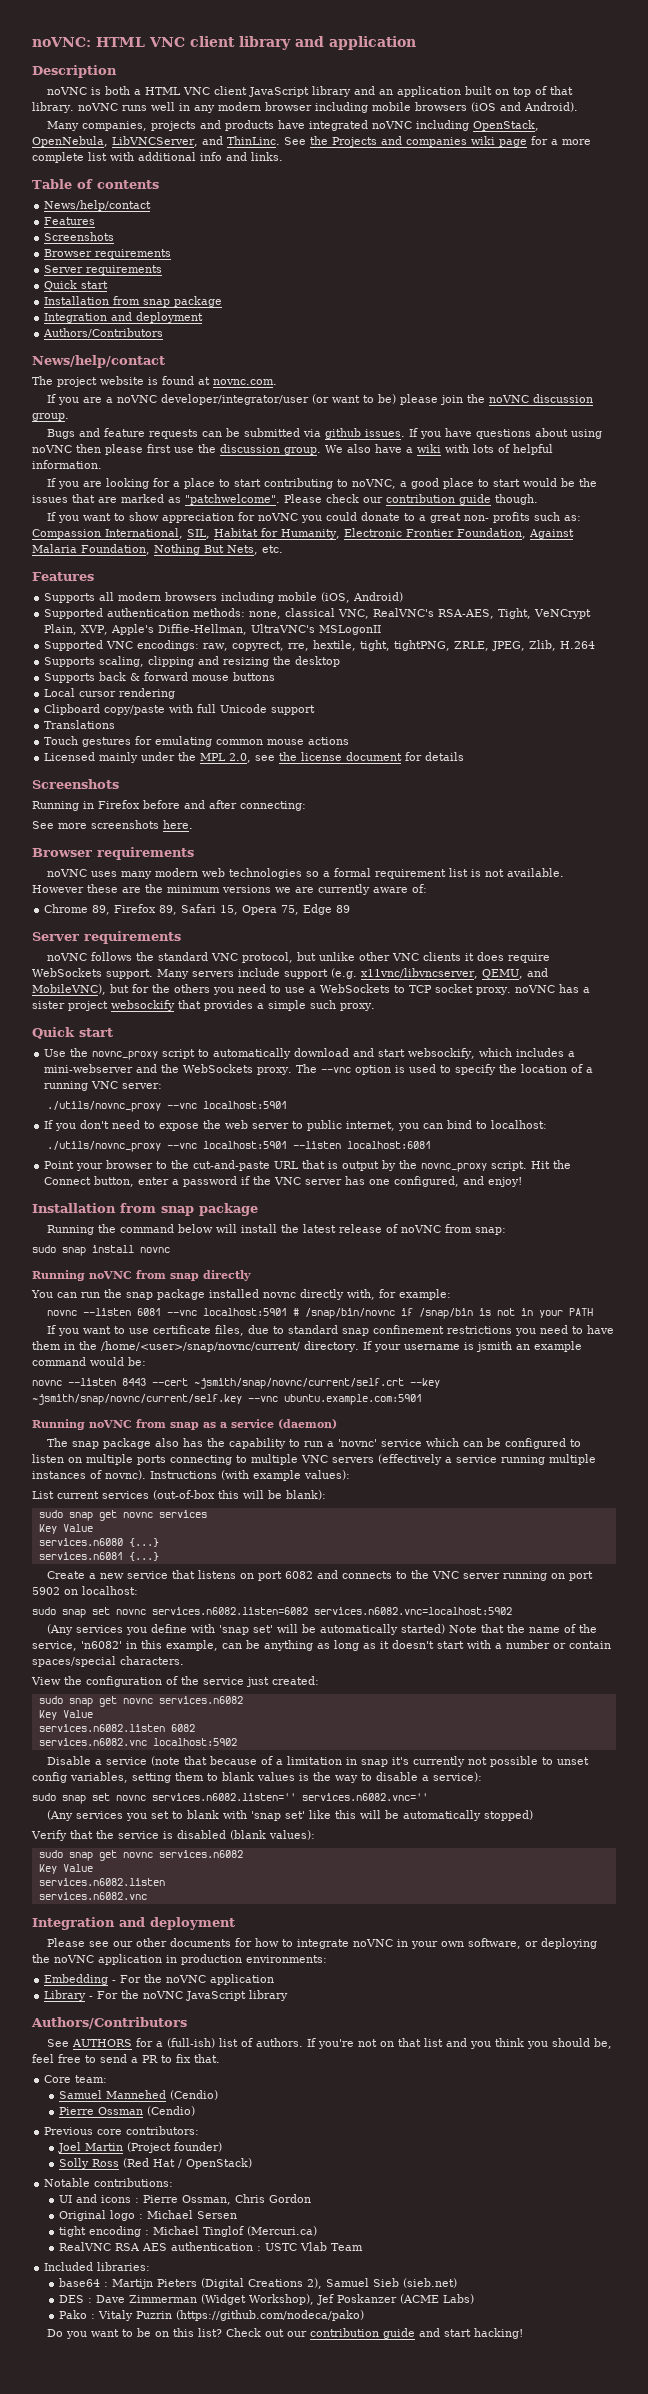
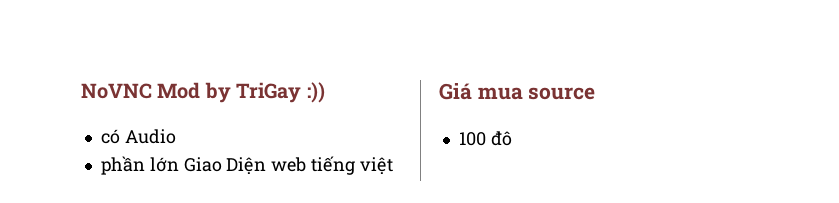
[32,36,416,50] [32,65,117,78] [47,86,574,97] [32,102,578,113] [47,120,540,131] [32,136,591,147] [32,152,283,163] [32,179,159,189] [44,200,152,211] [44,217,96,225] [44,232,115,241] [44,249,172,259] [44,265,163,275] [44,280,109,291] [44,296,223,307] [44,312,204,323] [43,328,164,338] [32,355,165,368] [32,376,277,387] [47,394,594,405] [32,413,69,421] [47,428,603,439] [32,444,553,455] [32,460,102,469] [47,478,598,489] [32,494,538,505] [47,512,582,523] [32,528,574,539] [32,544,283,555] [32,572,94,581] [44,592,404,603] [44,608,592,619] [44,624,382,635] [44,640,596,651] [44,656,341,667] [44,672,276,683] [44,688,176,699] [44,704,316,715] [44,720,116,729] [44,736,350,747] [44,752,465,763] [32,779,119,789] [32,800,306,811] [32,820,193,829] [32,847,194,860] [47,868,565,879] [32,884,427,895] [44,904,351,915] [32,931,181,944] [47,952,551,963] [32,968,548,979] [32,984,590,995] [32,1000,375,1011] [32,1027,113,1039] [44,1048,576,1060] [44,1064,594,1075] [44,1081,163,1091] [46,1101,287,1112] [44,1120,548,1131] [46,1141,431,1152] [44,1160,572,1172] [44,1176,523,1187] [32,1203,258,1216] [47,1224,507,1235] [32,1245,170,1256] [32,1270,251,1281] [31,1289,451,1300] [47,1308,594,1319] [47,1325,615,1336] [32,1341,582,1352] [32,1357,146,1366] [32,1378,440,1389] [32,1394,422,1405] [32,1419,337,1430] [47,1438,582,1449] [32,1454,596,1465] [32,1470,350,1481] [32,1490,326,1500] [38,1510,207,1521] [38,1524,93,1534] [38,1538,159,1547] [38,1552,159,1561] [47,1570,594,1581] [32,1586,138,1595] [32,1607,512,1618] [47,1624,598,1635] [32,1640,611,1651] [32,1656,184,1667] [31,1676,319,1687] [38,1696,243,1707] [38,1710,93,1720] [38,1724,195,1732] [38,1738,237,1746] [47,1756,590,1767] [32,1772,482,1783] [32,1793,428,1804] [47,1810,534,1821] [31,1830,315,1841] [38,1850,243,1861] [38,1864,93,1874] [38,1878,165,1886] [38,1892,147,1900] [32,1917,235,1930] [47,1938,598,1949] [32,1954,327,1965] [44,1974,275,1985] [44,1990,289,2001] [31,2017,187,2029] [47,2038,613,2049] [32,2054,220,2063] [44,2075,108,2083] [58,2090,218,2100] [58,2106,195,2116] [44,2126,200,2135] [57,2142,222,2153] [58,2158,252,2169] [44,2178,174,2187] [58,2194,311,2205] [58,2210,237,2221] [58,2226,317,2237] [58,2242,363,2251] [44,2262,151,2271] [58,2278,457,2289] [58,2294,474,2305] [58,2310,364,2321] [47,2328,524,2339] noVNC: HTML VNC client library and application // Description // noVNC is both a HTML VNC client JavaScript library and an application built on top of that library. noVNC runs well in any modern browser including mobile browsers (iOS and Android). // Many companies, projects and products have integrated noVNC including OpenStack, OpenNebula, LibVNCServer, and ThinLinc. See the Projects and companies wiki page for a more complete list with additional info and links. // Table of contents // News/help/contact // Features // Screenshots // Browser requirements // Server requirements // Quick start // Installation from snap package // Integration and deployment // Authors/Contributors // News/help/contact // The project website is found at novnc.com. // If you are a noVNC developer/integrator/user (or want to be) please join the noVNC discussion group. // Bugs and feature requests can be submitted via github issues. If you have questions about using noVNC then please first use the discussion group. We also have a wiki with lots of helpful information. // If you are looking for a place to start contributing to noVNC, a good place to start would be the issues that are marked as "patchwelcome". Please check our contribution guide though. // If you want to show appreciation for noVNC you could donate to a great non- profits such as: Compassion International, SIL, Habitat for Humanity, Electronic Frontier Foundation, Against Malaria Foundation, Nothing But Nets, etc. // Features // Supports all modern browsers including mobile (iOS, Android) // Supported authentication methods: none, classical VNC, RealVNC's RSA-AES, Tight, VeNCrypt Plain, XVP, Apple's Diffie-Hellman, UltraVNC's MSLogonII // Supported VNC encodings: raw, copyrect, rre, hextile, tight, tightPNG, ZRLE, JPEG, Zlib, H.264 // Supports scaling, clipping and resizing the desktop // Supports back & forward mouse buttons // Local cursor rendering // Clipboard copy/paste with full Unicode support // Translations // Touch gestures for emulating common mouse actions // Licensed mainly under the MPL 2.0, see the license document for details // Screenshots // Running in Firefox before and after connecting: // See more screenshots here. // Browser requirements // noVNC uses many modern web technologies so a formal requirement list is not available. However these are the minimum versions we are currently aware of: // Chrome 89, Firefox 89, Safari 15, Opera 75, Edge 89 // Server requirements // noVNC follows the standard VNC protocol, but unlike other VNC clients it does require WebSockets support. Many servers include support (e.g. x11vnc/libvncserver, QEMU, and MobileVNC), but for the others you need to use a WebSockets to TCP socket proxy. noVNC has a sister project websockify that provides a simple such proxy. // Quick start // Use the novnc_proxy script to automatically download and start websockify, which includes a mini-webserver and the WebSockets proxy. The --vnc option is used to specify the location of a running VNC server: // ./utils/novnc_proxy --vnc localhost:5901 // If you don't need to expose the web server to public internet, you can bind to localhost: // ./utils/novnc_proxy --vnc localhost:5901 --listen localhost:6081 // Point your browser to the cut-and-paste URL that is output by the novnc_proxy script. Hit the Connect button, enter a password if the VNC server has one configured, and enjoy! // Installation from snap package // Running the command below will install the latest release of noVNC from snap: // sudo snap install novnc // Running noVNC from snap directly // You can run the snap package installed novnc directly with, for example: // novnc --listen 6081 --vnc localhost:5901 # /snap/bin/novnc if /snap/bin is not in your PATH // If you want to use certificate files, due to standard snap confinement restrictions you need to have them in the /home/<user>/snap/novnc/current/ directory. If your username is jsmith an example command would be: // novnc --listen 8443 --cert ~jsmith/snap/novnc/current/self.crt --key ~jsmith/snap/novnc/current/self.key --vnc ubuntu.example.com:5901 // Running noVNC from snap as a service (daemon) // The snap package also has the capability to run a 'novnc' service which can be configured to listen on multiple ports connecting to multiple VNC servers (effectively a service running multiple instances of novnc). Instructions (with example values): // List current services (out-of-box this will be blank): // sudo snap get novnc services // Key Value // services.n6080 {...} // services.n6081 {...} // Create a new service that listens on port 6082 and connects to the VNC server running on port 5902 on localhost: // sudo snap set novnc services.n6082.listen=6082 services.n6082.vnc=localhost:5902 // (Any services you define with 'snap set' will be automatically started) Note that the name of the service, 'n6082' in this example, can be anything as long as it doesn't start with a number or contain spaces/special characters. // View the configuration of the service just created: // sudo snap get novnc services.n6082 // Key Value // services.n6082.listen 6082 // services.n6082.vnc localhost:5902 // Disable a service (note that because of a limitation in snap it's currently not possible to unset config variables, setting them to blank values is the way to disable a service): // sudo snap set novnc services.n6082.listen='' services.n6082.vnc='' // (Any services you set to blank with 'snap set' like this will be automatically stopped) // Verify that the service is disabled (blank values): // sudo snap get novnc services.n6082 // Key Value // services.n6082.listen // services.n6082.vnc // Integration and deployment // Please see our other documents for how to integrate noVNC in your own software, or deploying the noVNC application in production environments: // Embedding - For the noVNC application // Library - For the noVNC JavaScript library // Authors/Contributors // See AUTHORS for a (full-ish) list of authors. If you're not on that list and you think you should be, feel free to send a PR to fix that. // Core team: // Samuel Mannehed (Cendio) // Pierre Ossman (Cendio) // Previous core contributors: // Joel Martin (Project founder) // Solly Ross (Red Hat / OpenStack) // Notable contributions: // UI and icons : Pierre Ossman, Chris Gordon // Original logo : Michael Sersen // tight encoding : Michael Tinglof (Mercuri.ca) // RealVNC RSA AES authentication : USTC Vlab Team // Included libraries: // base64 : Martijn Pieters (Digital Creations 2), Samuel Sieb (sieb.net) // DES : Dave Zimmerman (Widget Workshop), Jef Poskanzer (ACME Labs) // Pako : Vitaly Puzrin (https://github.com/nodeca/pako) // Do you want to be on this list? Check out our contribution guide and start hacking! -> [81,82,325,103] [100,129,176,144] [100,156,393,175] [439,83,596,100] [458,131,512,146] NoVNC Mod by TriGay :)) // có Audio // phần lớn Giao Diện web tiếng việt // Giá mua source // 100 đô

